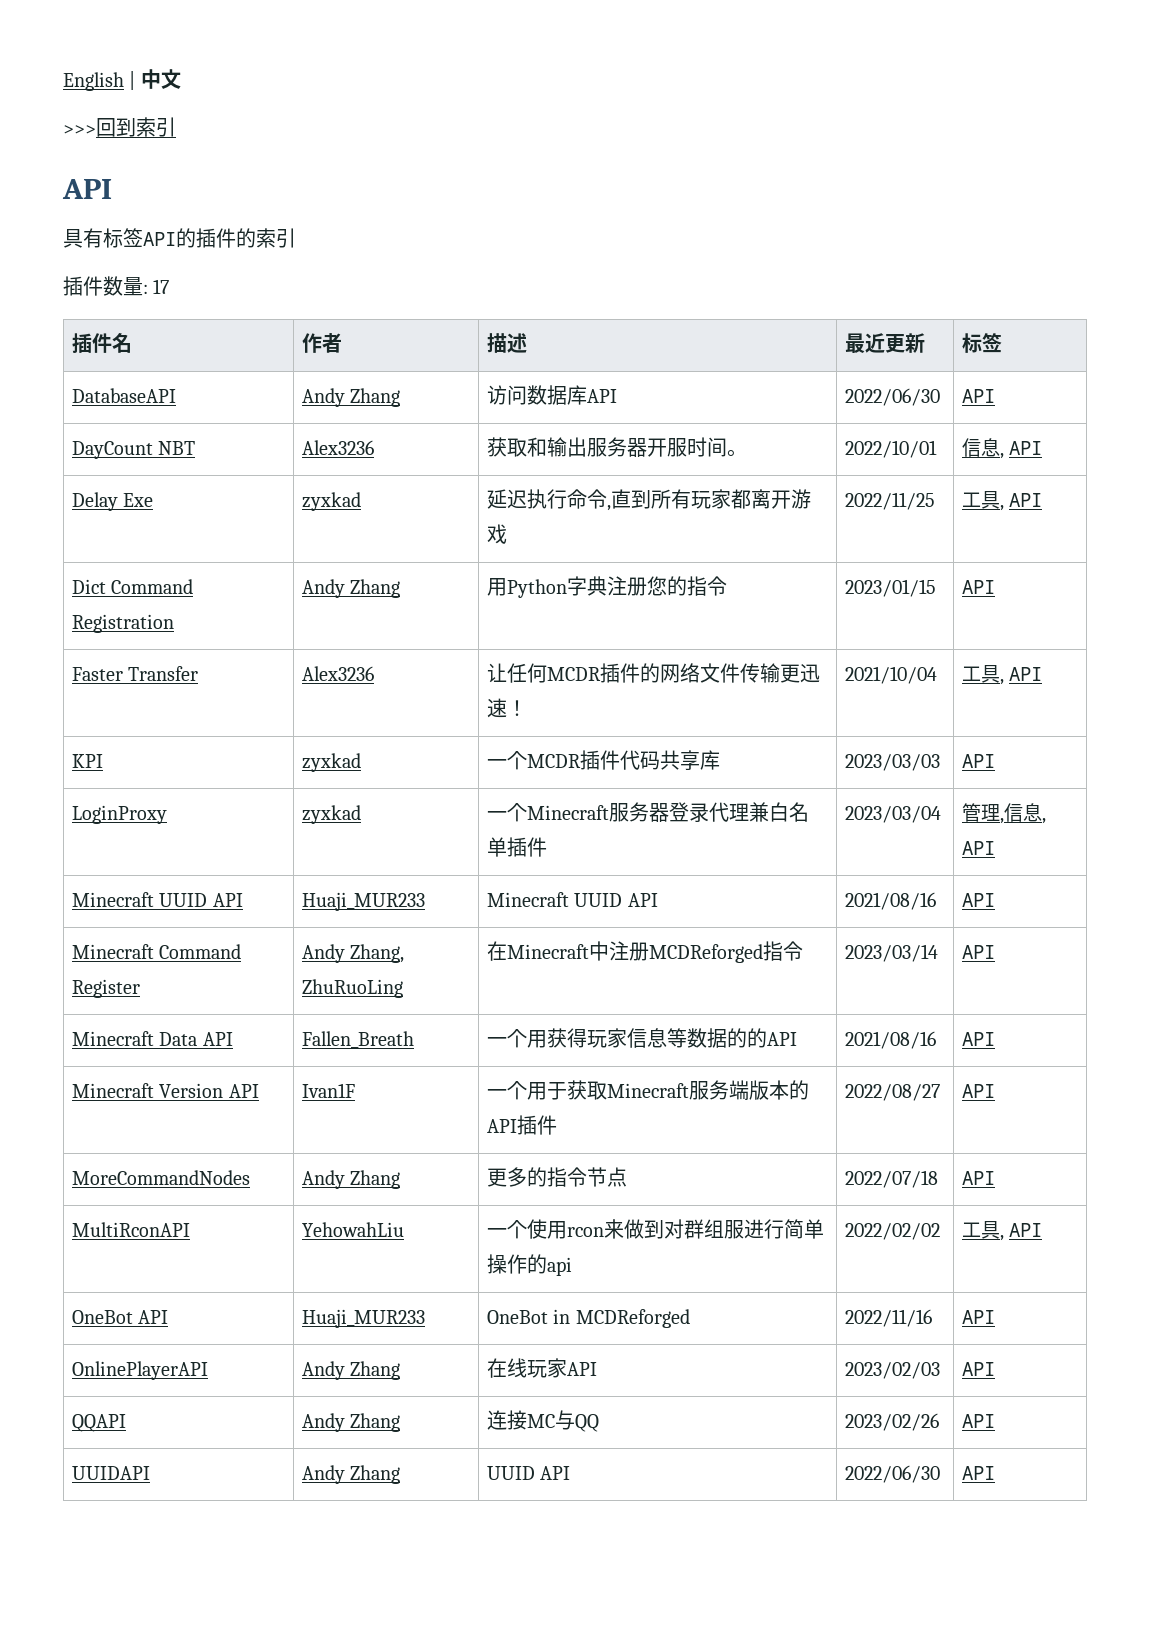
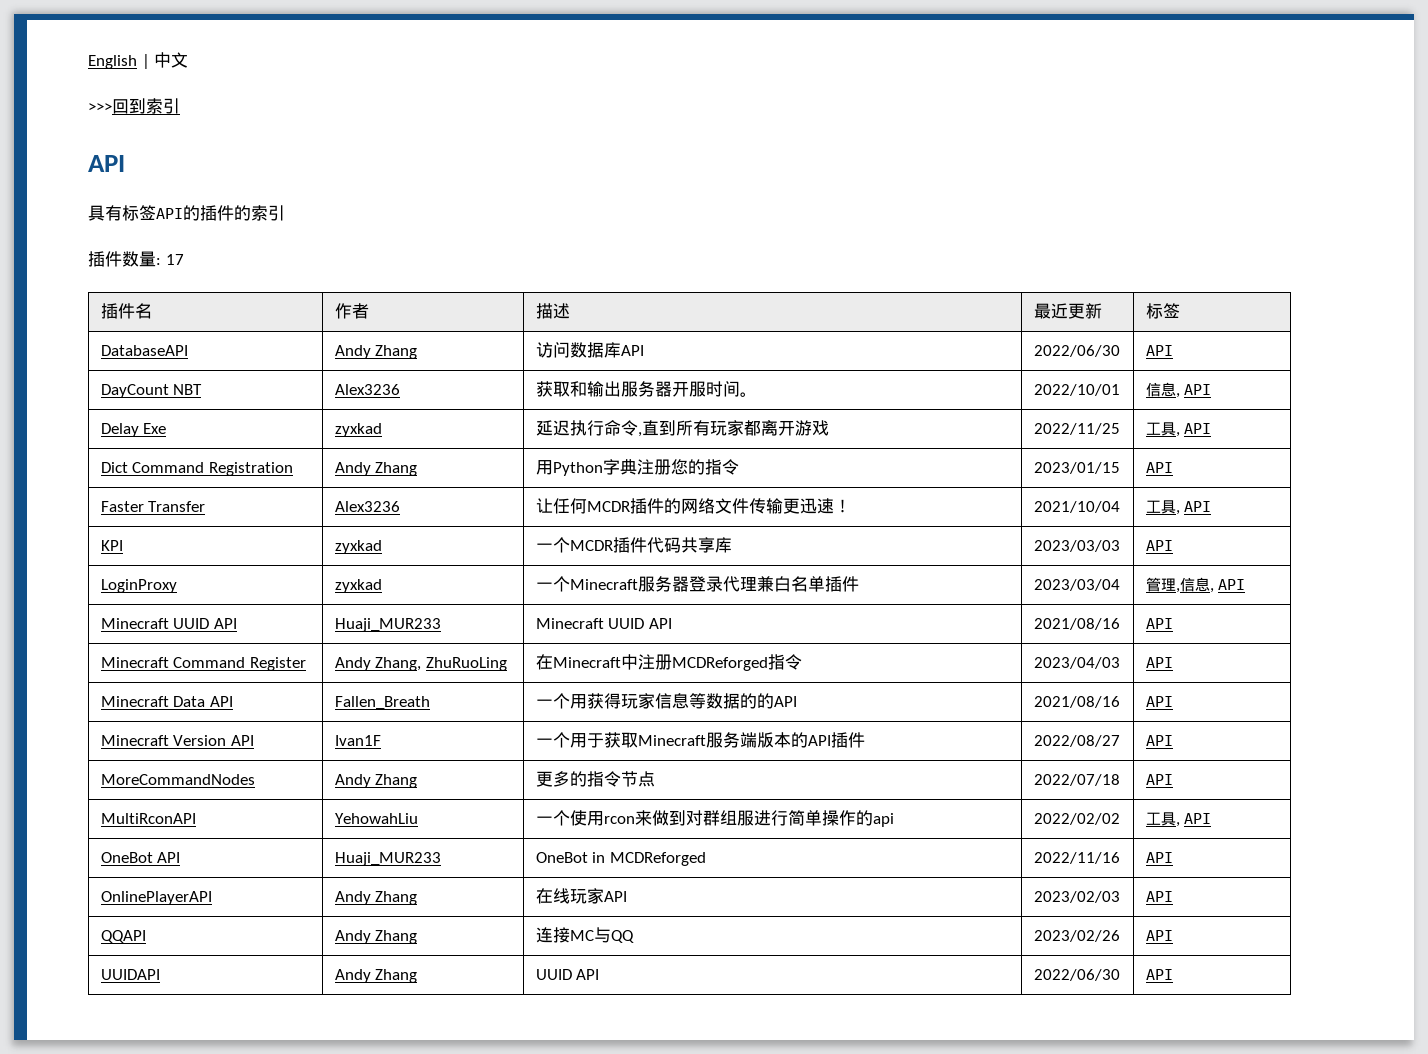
[844,944,938,962] 2023/03/14 -> [1033,657,1120,669] 2023/04/03

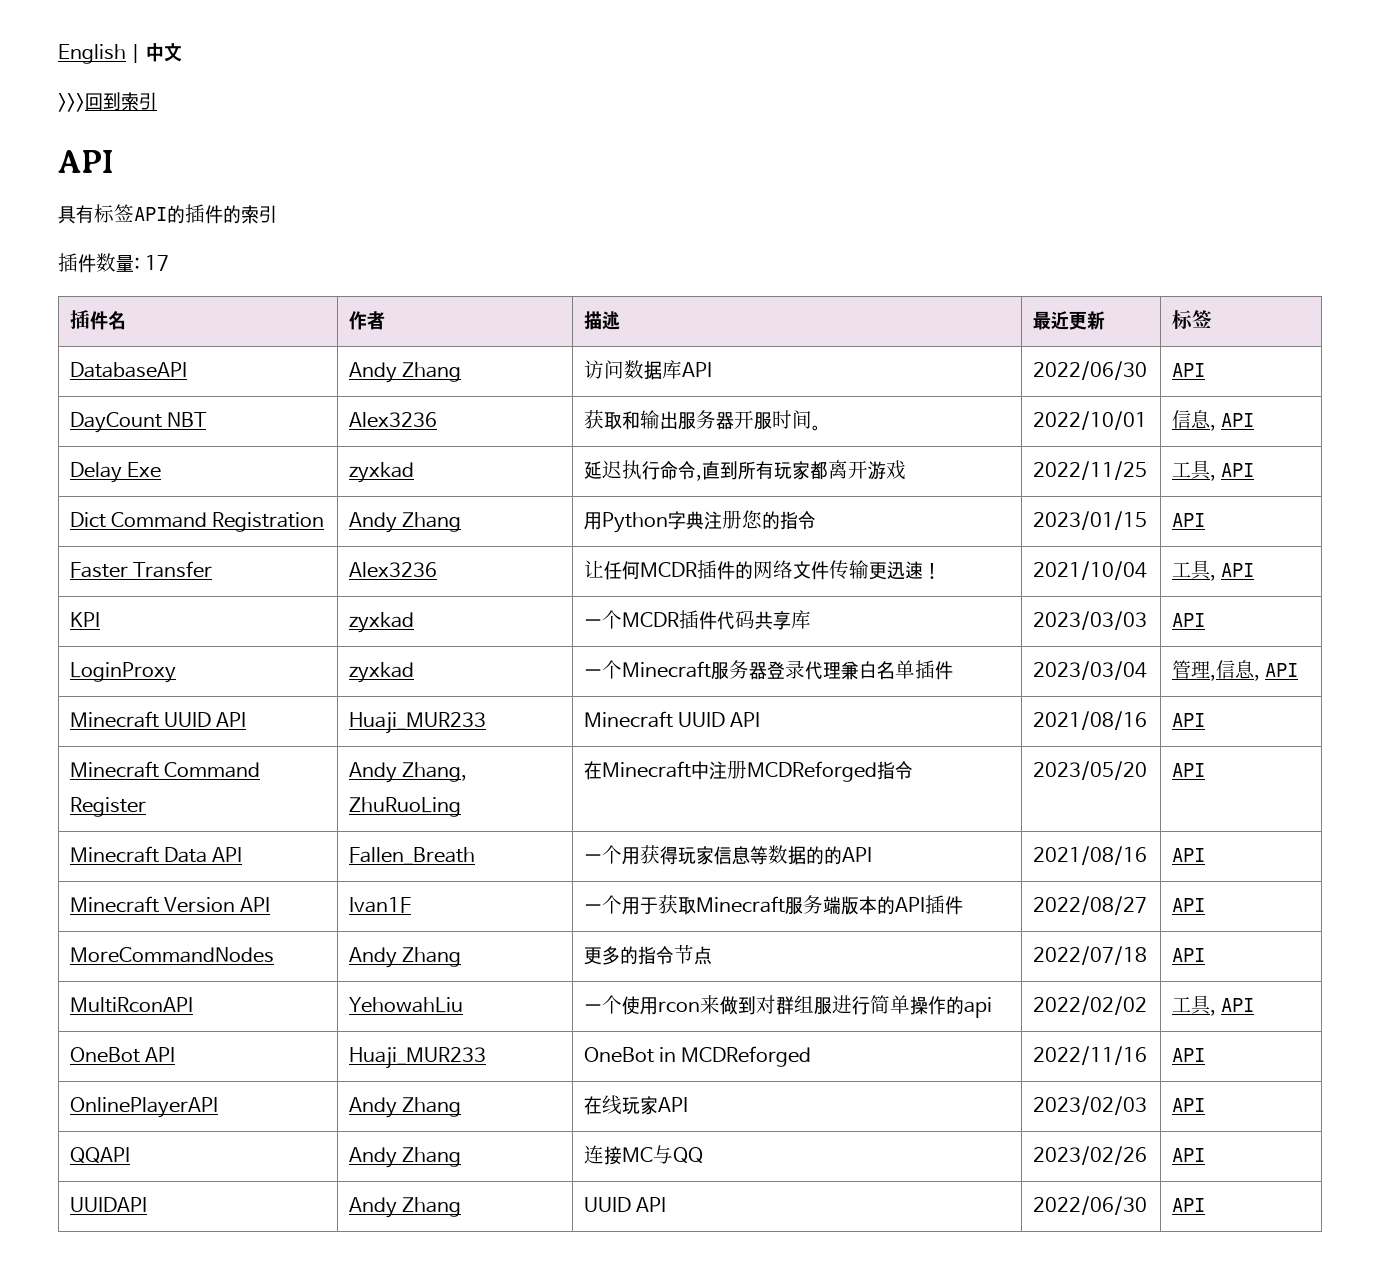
[1033,657,1120,669] 2023/04/03 -> [1032,761,1147,780] 2023/05/20

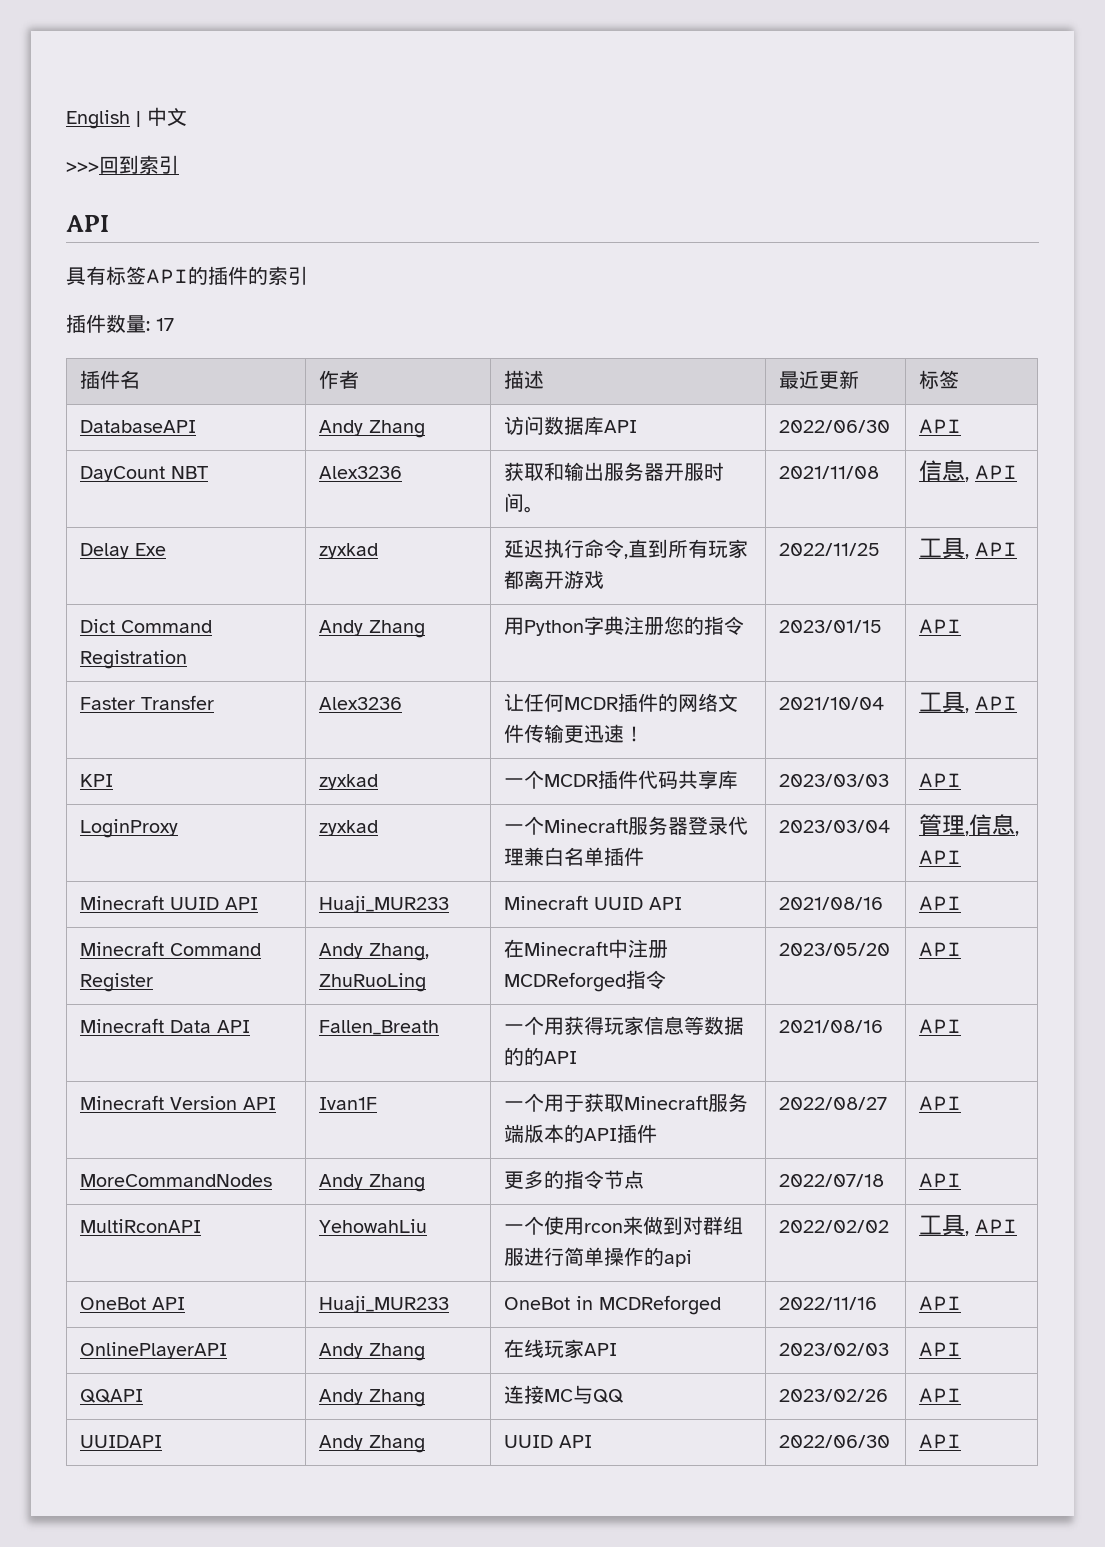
[1032,411,1147,430] 2022/10/01 -> [778,466,879,479] 2021/11/08

